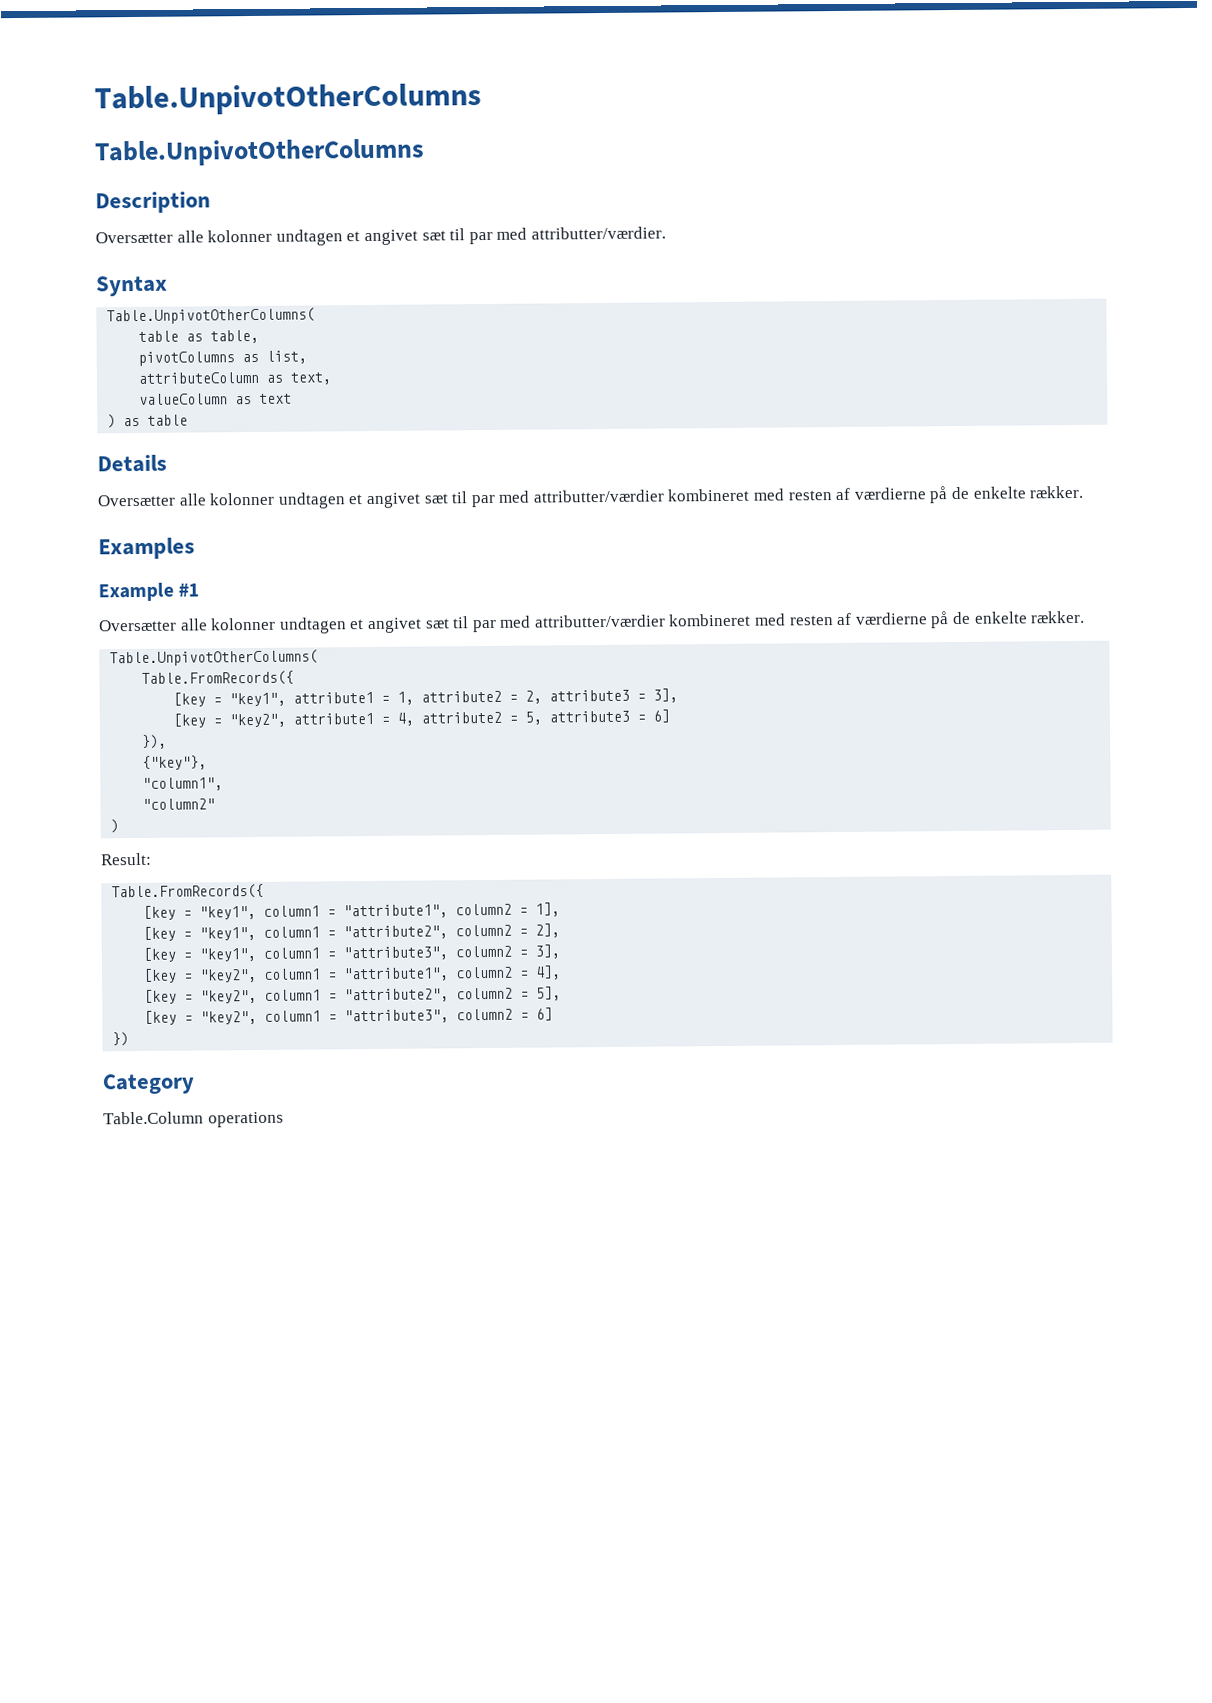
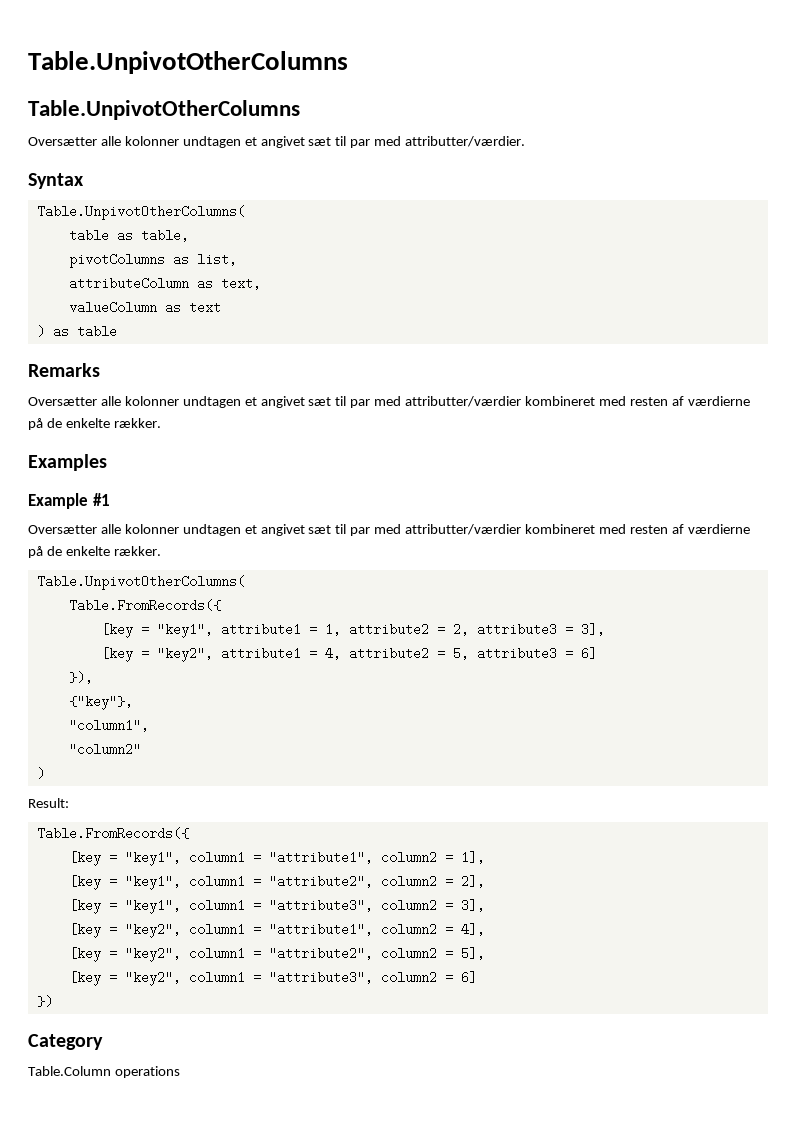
[95,191,211,214] // Description -> (300, 110) none
[97,454,167,473] Details -> [28,363,100,377] Remarks

